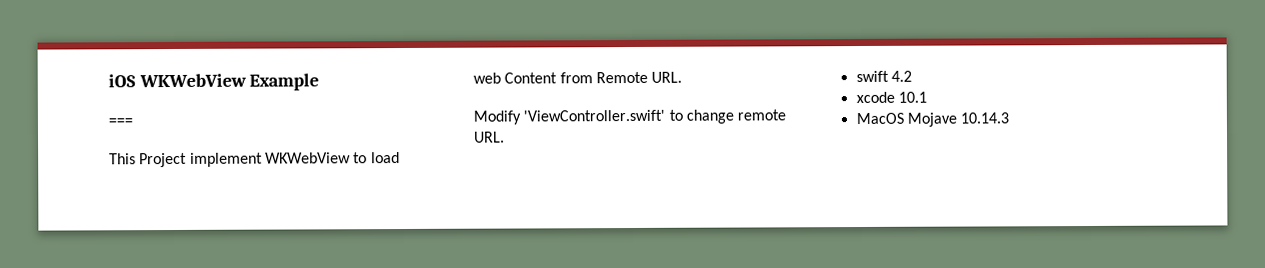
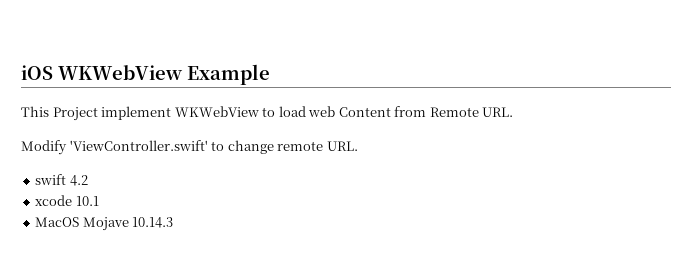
[108,118,133,127] // === -> (270, 74) none

